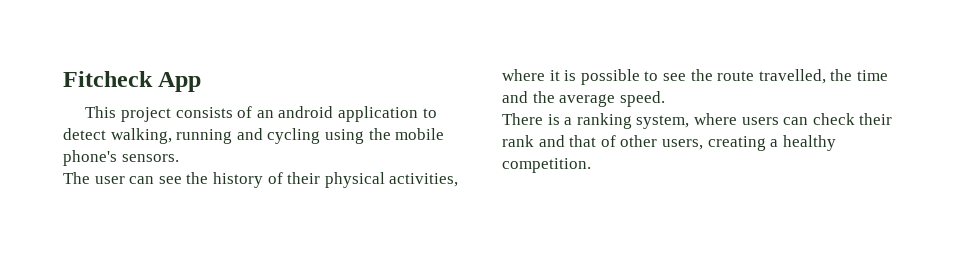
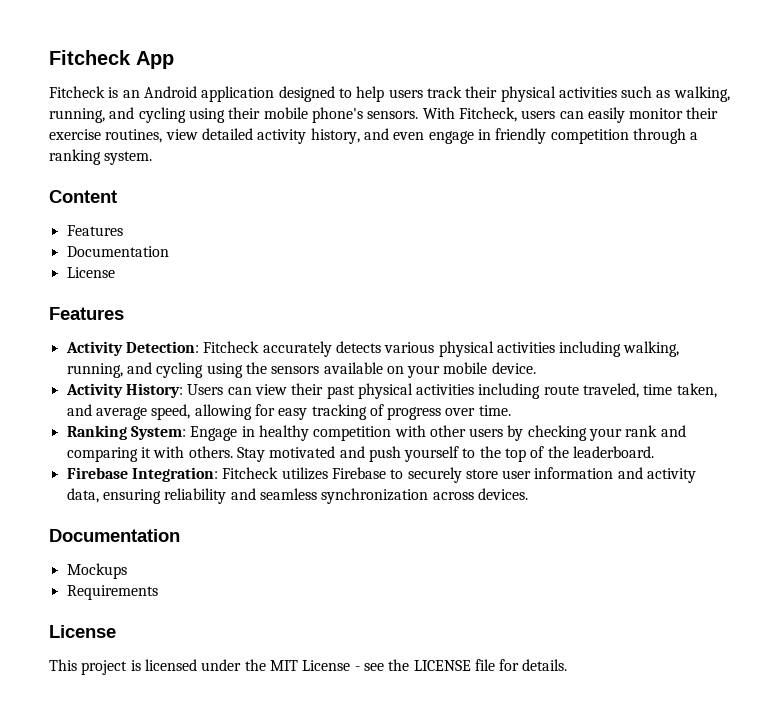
[85,106,437,122] [63,128,445,144] [63,150,179,166] [63,172,459,188] [502,69,888,85] [502,91,665,107] [502,113,893,129] [502,135,836,151] [502,158,591,173] This project consists of an android application to detect walking, running and cycling using the mobile phone's sensors. // The user can see the history of their physical activities, where it is possible to see the route travelled, the time and the average speed. // There is a ranking system, where users can check their rank and that of other users, creating a healthy competition. -> [49,86,730,102] [49,107,719,123] [49,128,699,144] [49,149,153,165] [49,190,117,203] [66,225,123,236] [66,246,169,257] [66,267,115,278] [49,307,124,320] [65,341,680,357] [66,362,536,378] [65,383,717,399] [66,404,511,420] [66,425,686,441] [66,446,655,462] [66,467,697,483] [66,488,528,504] [49,529,180,542] [66,563,127,579] [66,585,158,600] [49,625,116,638] [49,659,568,675] Fitcheck is an Android application designed to help users track their physical activities such as walking, running, and cycling using their mobile phone's sensors. With Fitcheck, users can easily monitor their exercise routines, view detailed activity history, and even engage in friendly competition through a ranking system. // Content // Features // Documentation // License // Features // Activity Detection: Fitcheck accurately detects various physical activities including walking, running, and cycling using the sensors available on your mobile device. // Activity History: Users can view their past physical activities including route traveled, time taken, and average speed, allowing for easy tracking of progress over time. // Ranking System: Engage in healthy competition with other users by checking your rank and comparing it with others. Stay motivated and push yourself to the top of the leaderboard. // Firebase Integration: Fitcheck utilizes Firebase to securely store user information and activity data, ensuring reliability and seamless synchronization across devices. // Documentation // Mockups // Requirements // License // This project is licensed under the MIT License - see the LICENSE file for details.

